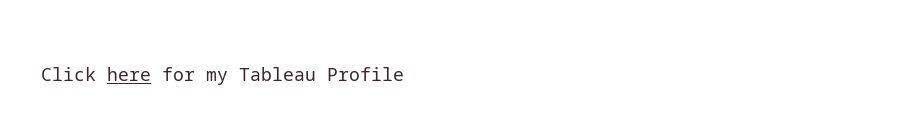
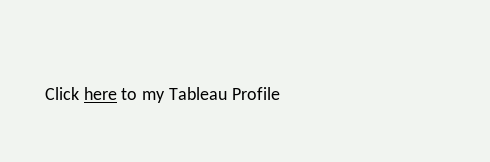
[162,67,195,81] for -> [121,88,138,100] to

